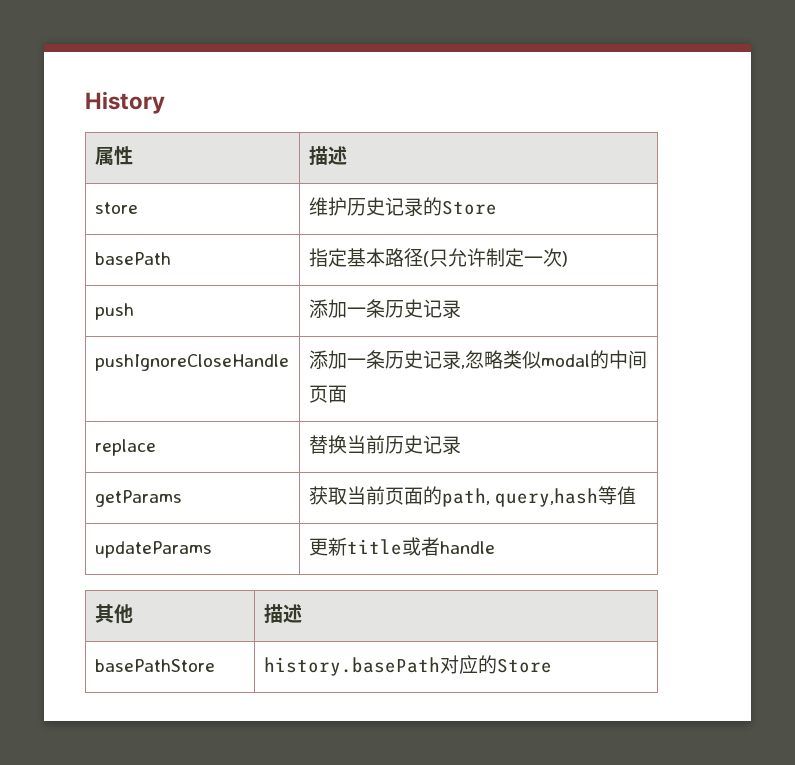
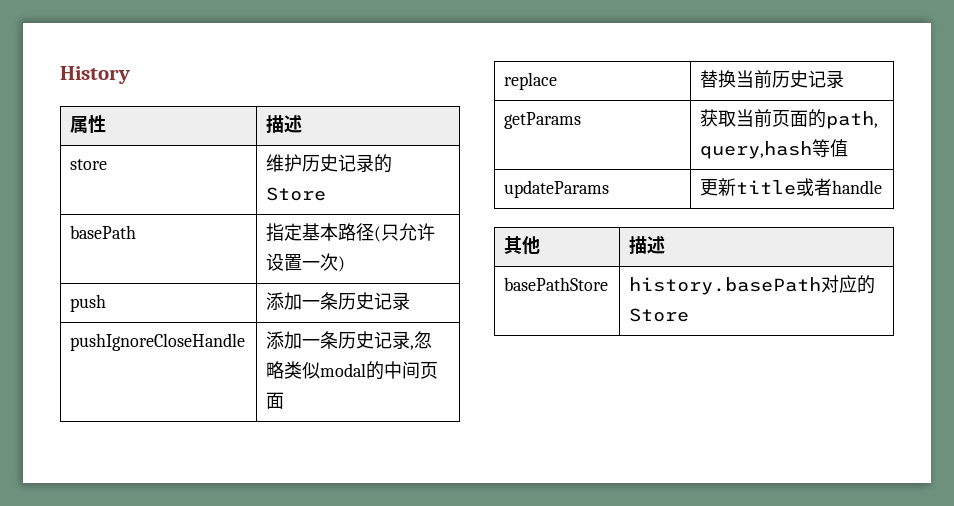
[485,248,524,267] 制定 -> [266,253,303,271] 设置

